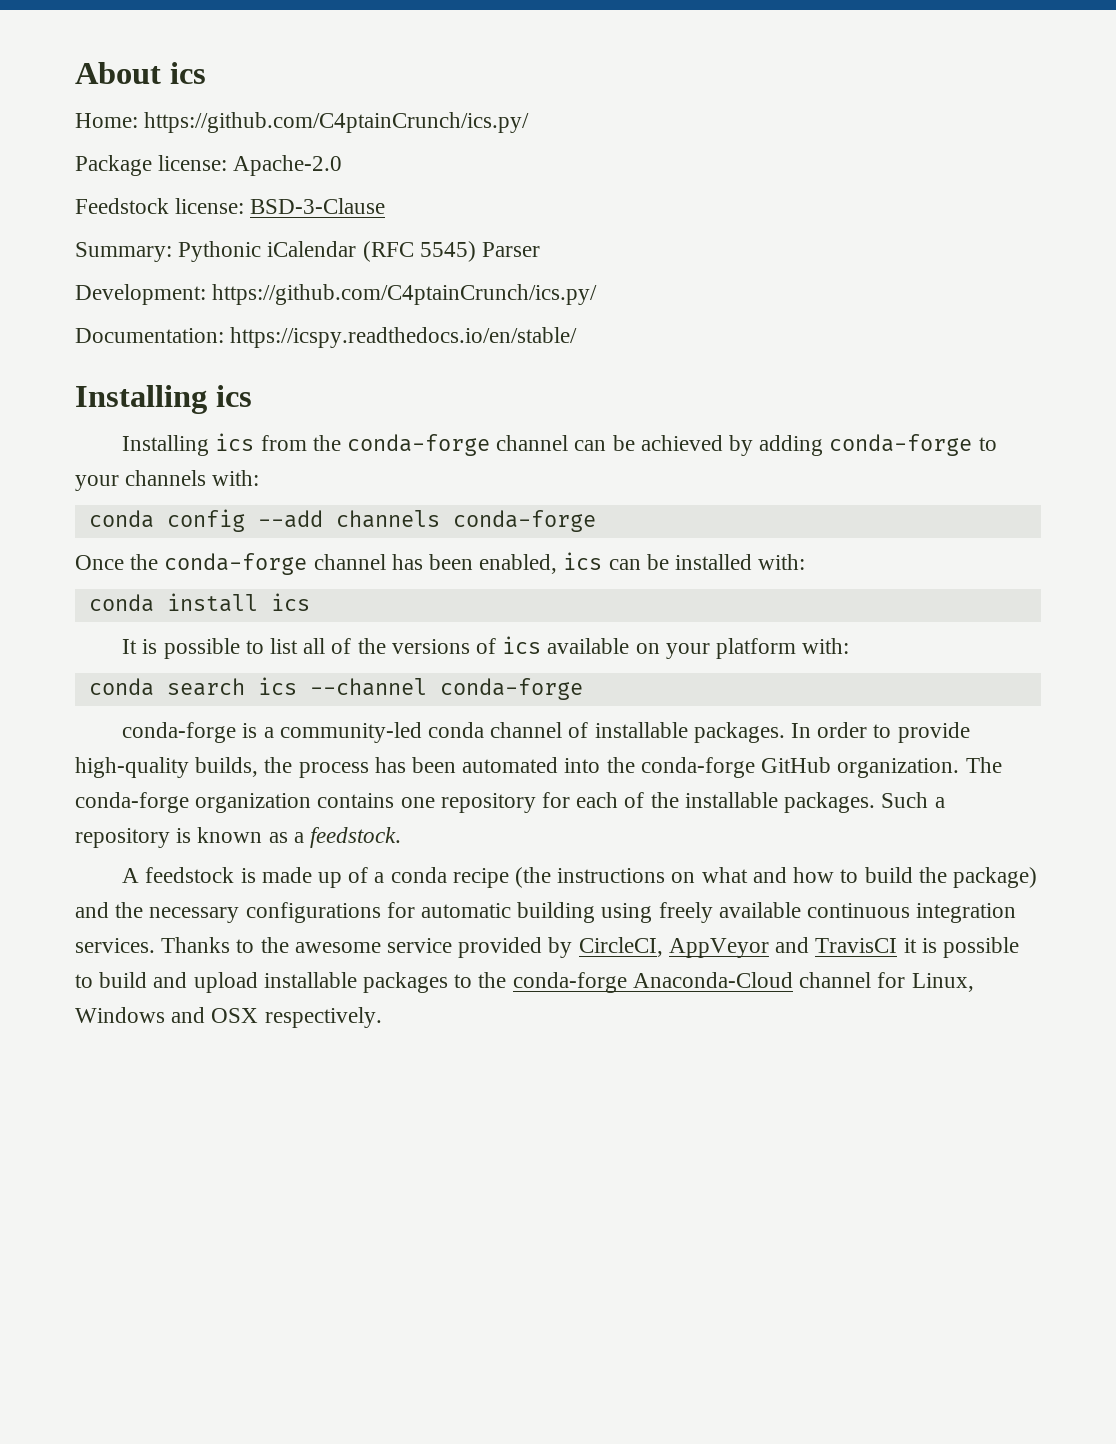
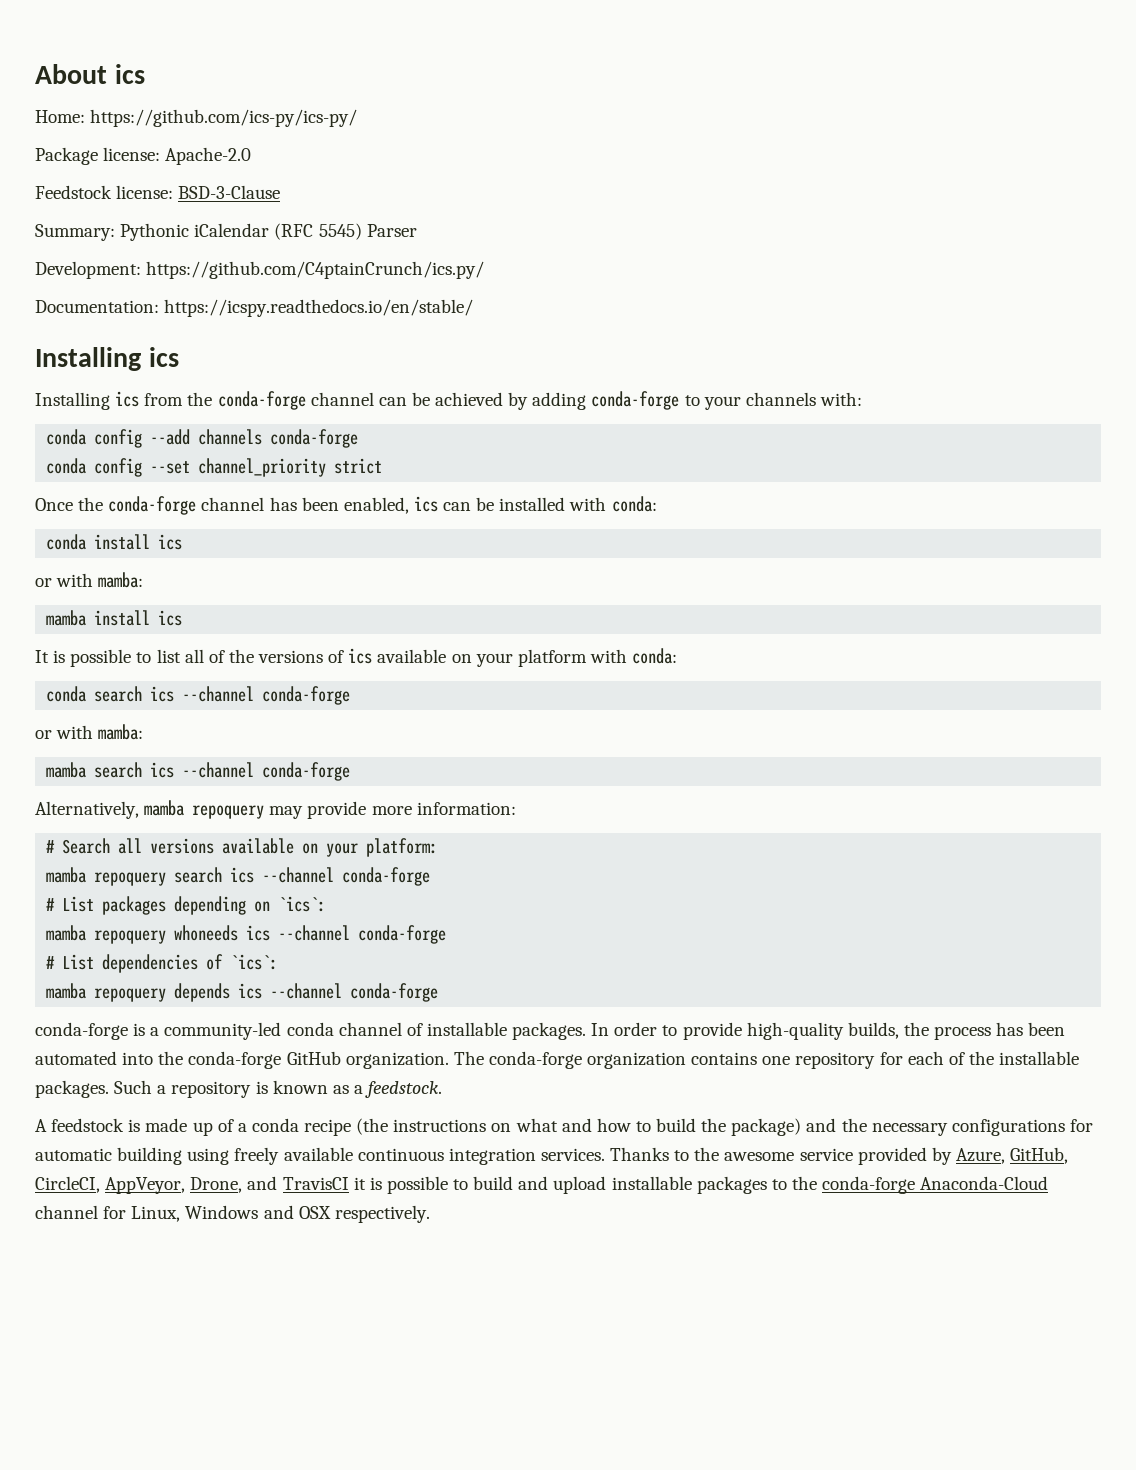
[144,112,530,133] https://github.com/C4ptainCrunch/ics.py/ -> [90,109,358,127] https://github.com/ics-py/ics-py/
(596, 521) none -> [46,458,383,477] // conda config --set channel_priority strict
[758,554,806,570] with: -> [569,496,657,512] with conda:
(310, 602) none -> [35,572,144,588] [46,610,183,626] // or with mamba: // mamba install ics
[802,638,850,654] with: -> [589,648,678,664] with conda:
(583, 689) none -> [35,724,144,740] [46,762,351,781] [35,800,516,819] [46,838,439,857] [46,867,431,886] [46,896,327,915] [46,925,447,944] [46,954,279,973] [46,983,439,1002] // or with mamba: // mamba search ics --channel conda-forge // Alternatively, mamba repoquery may provide more information: // # Search all versions available on your platform: // mamba repoquery search ics --channel conda-forge // # List packages depending on `ics`: // mamba repoquery whoneeds ics --channel conda-forge // # List dependencies of `ics`: // mamba repoquery depends ics --channel conda-forge
[578,937,769,958] CircleCI, AppVeyor -> [955,1147,1069,1164] [35,1176,243,1194] Azure, GitHub, CircleCI, AppVeyor, Drone,

